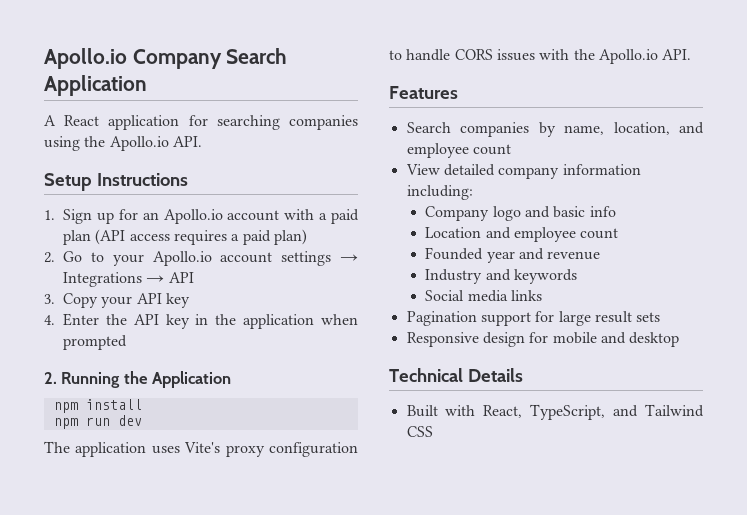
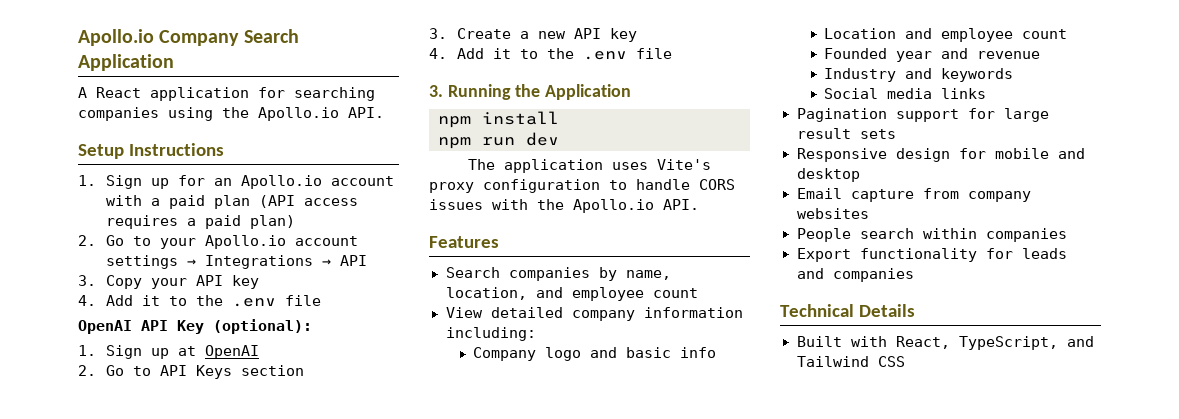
[63,313,358,329] [63,335,127,350] [44,372,57,384] Enter the API key in the application when prompted // 2. -> [105,295,321,307] [78,319,312,334] [78,345,259,359] [78,365,304,379] [429,28,637,42] [429,48,672,60] [429,85,443,97] Add it to the .env file // OpenAI API Key (optional): // 1. Sign up at OpenAI // 2. Go to API Keys section // 3. Create a new API key // 4. Add it to the .env file // 3.
(680, 339) none -> [796,188,1031,202] [796,208,869,219] [796,228,1067,242] [796,248,1067,262] [796,268,914,282] // Email capture from company websites // People search within companies // Export functionality for leads and companies

